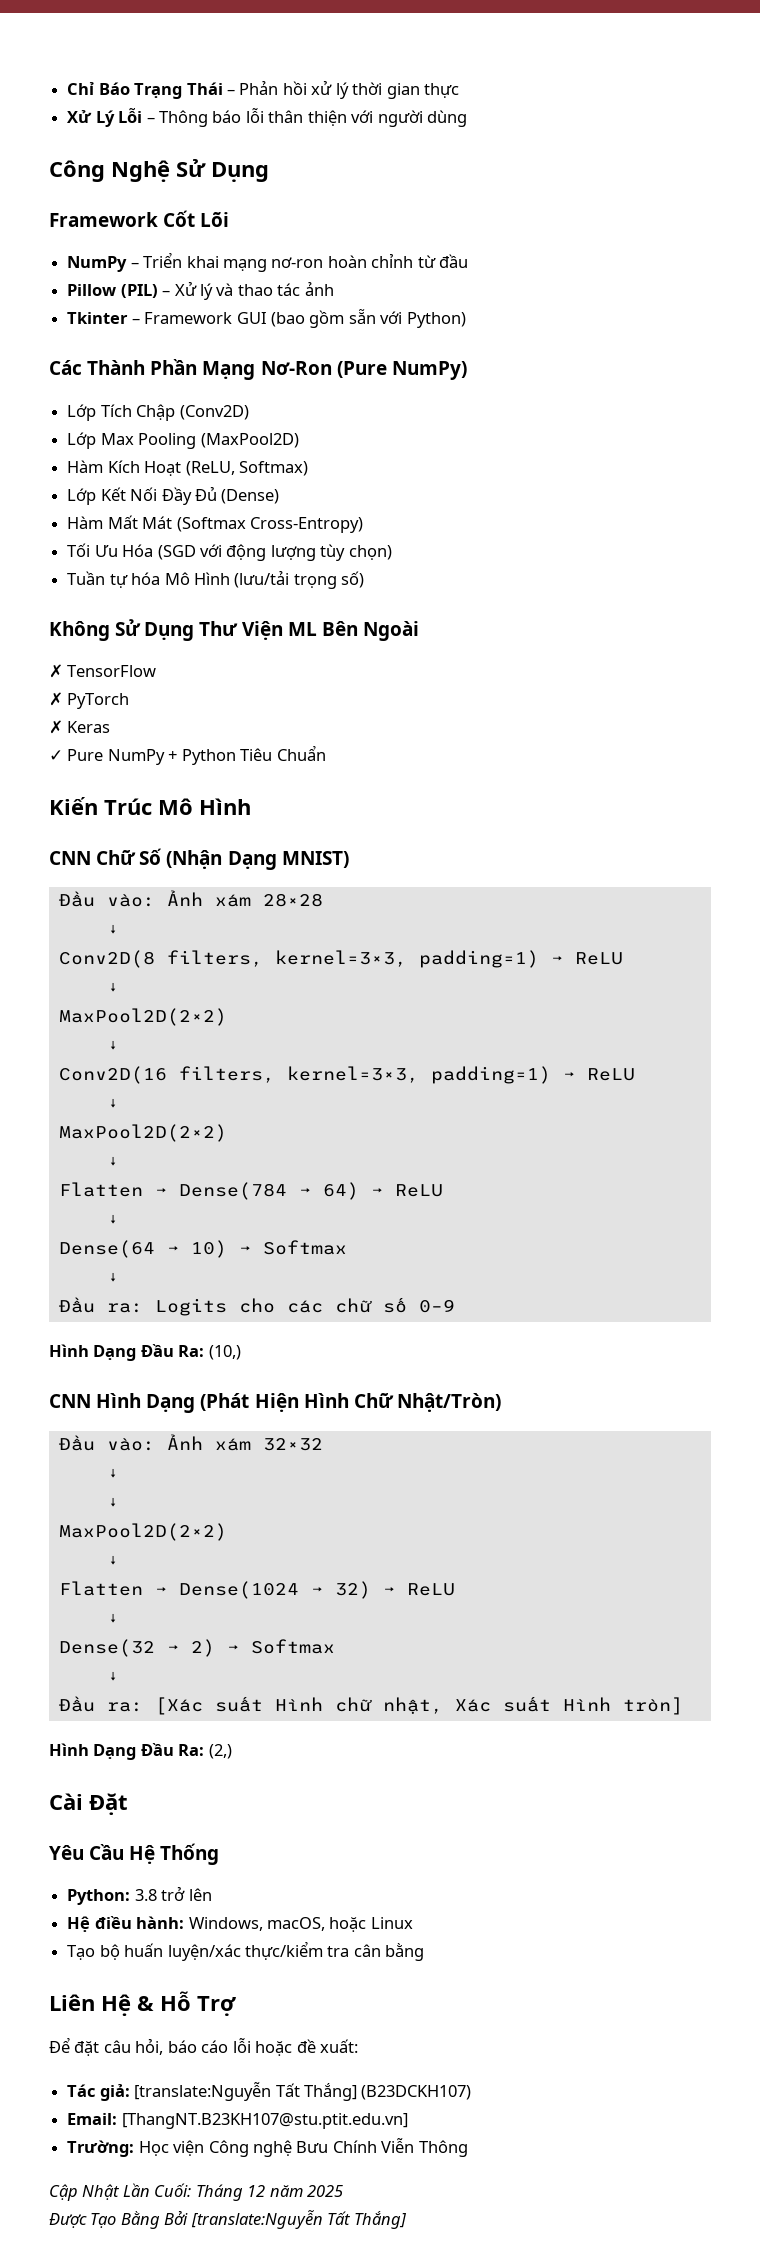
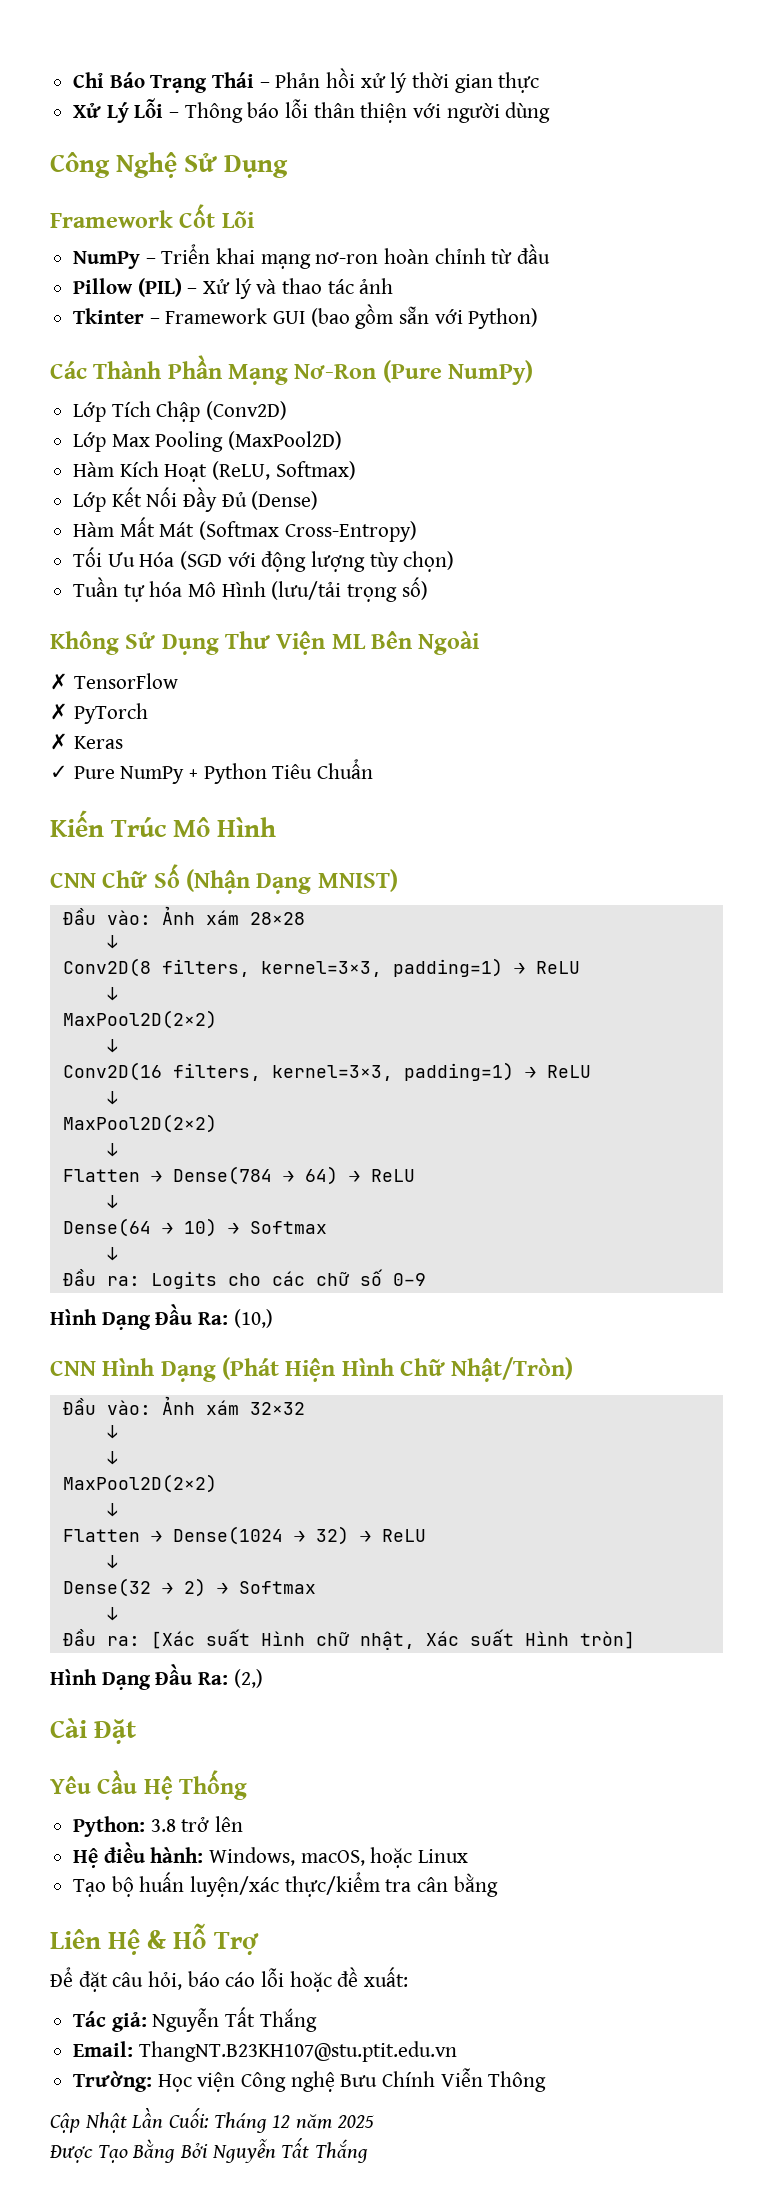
[134,2082,472,2101] [translate:Nguyễn Tất Thắng] (B23DCKH107) -> [152,2007,317,2032] Nguyễn Tất Thắng
[121,2113,408,2129] [ThangNT.B23KH107@stu.ptit.edu.vn] -> [138,2041,457,2062] ThangNT.B23KH107@stu.ptit.edu.vn
[190,2210,407,2229] [translate:Nguyễn Tất Thắng] -> [211,2137,369,2163] Nguyễn Tất Thắng

